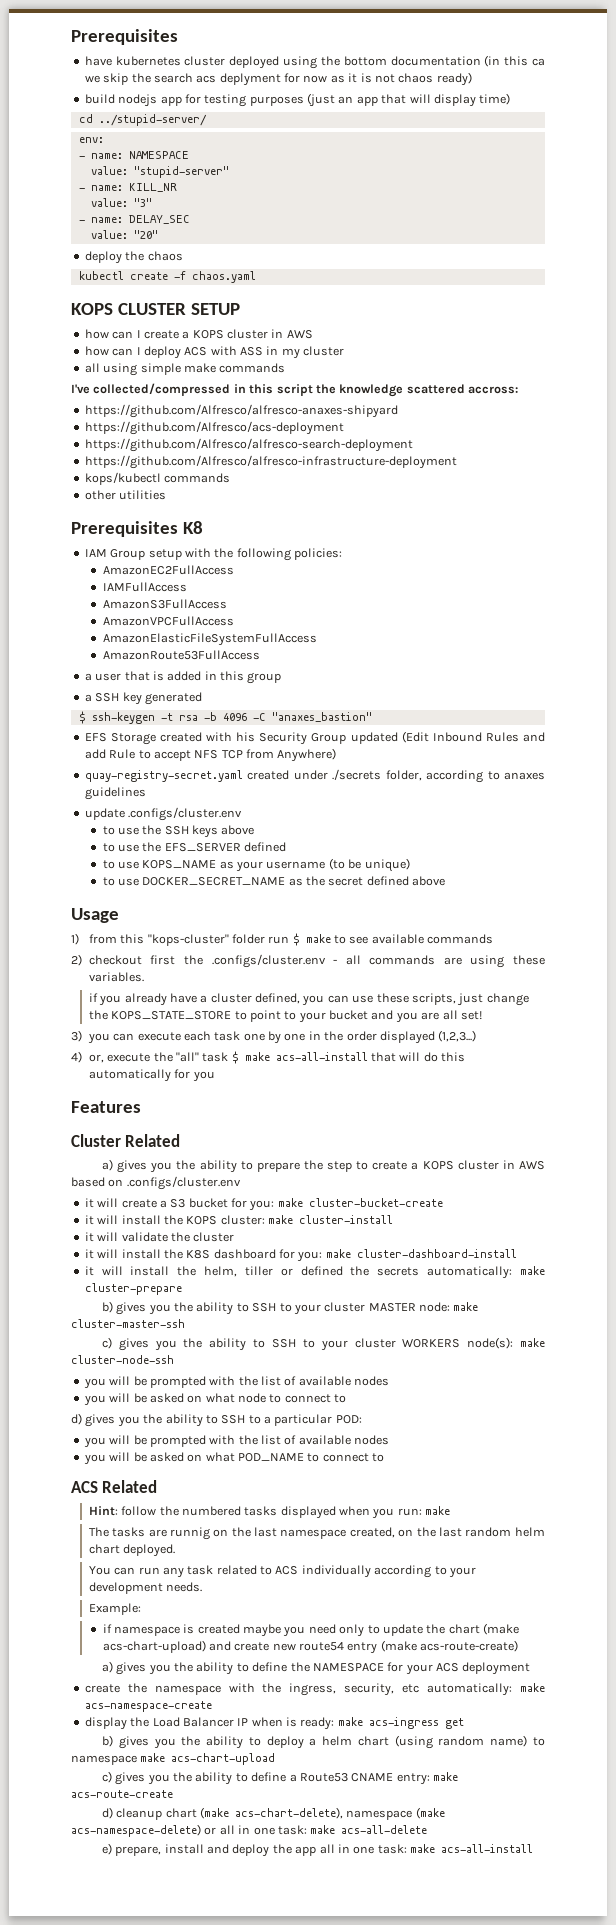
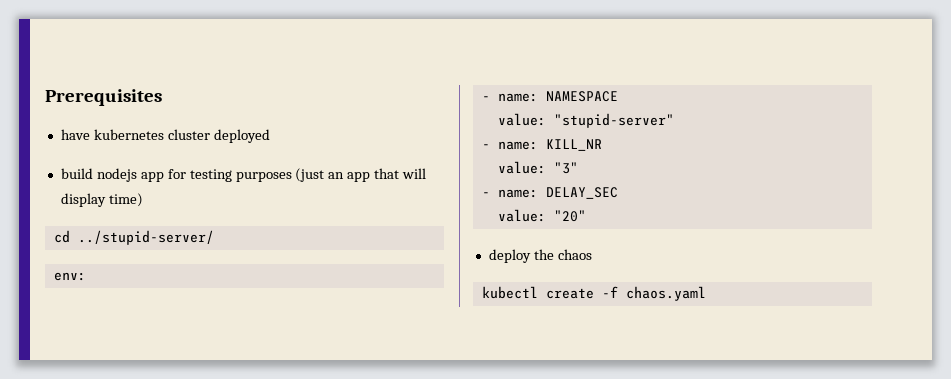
[283,55,545,69] [84,72,472,86] using the bottom documentation (in this ca we skip the search acs deplyment for now as it is not chaos ready) -> (270, 136) none
[71,303,241,315] [84,329,313,339] [84,346,345,359] [84,363,286,376] [71,383,518,397] [84,404,398,418] [84,421,344,435] [84,438,413,452] [84,455,457,469] [84,472,231,485] [84,490,167,500] [71,521,204,537] [84,548,342,561] [102,565,234,575] [102,582,187,592] [102,599,227,609] [102,616,234,626] [102,633,317,646] [102,650,260,660] [84,671,282,684] [84,692,202,705] [78,711,372,724] [84,731,546,745] [84,748,337,762] [84,769,545,783] [84,787,146,800] [84,807,243,821] [102,825,255,838] [102,842,287,852] [102,858,410,872] [102,876,446,886] [71,908,119,923] [71,933,494,946] [71,954,545,968] [88,972,144,982] [88,993,529,1006] [88,1010,482,1023] [71,1030,477,1044] [71,1051,466,1064] [88,1069,215,1082] [71,1101,141,1113] [71,1134,181,1147] [101,1159,545,1173] [71,1176,241,1190] [84,1198,443,1211] [84,1215,393,1225] [84,1232,235,1242] [84,1249,517,1262] [84,1266,545,1279] [84,1283,182,1295] [101,1301,479,1315] [71,1319,185,1328] [101,1337,545,1351] [71,1355,174,1364] [83,1376,390,1389] [83,1393,347,1406] [71,1413,362,1427] [83,1435,390,1448] [83,1452,385,1465] [71,1480,158,1493] [88,1506,451,1519] [88,1527,545,1540] [88,1544,176,1557] [88,1565,476,1578] [88,1582,203,1594] [88,1603,141,1615] [102,1623,520,1637] [102,1640,519,1654] [101,1661,531,1675] [84,1683,545,1696] [84,1701,212,1712] [84,1717,464,1730] [101,1735,546,1749] [71,1753,276,1765] [101,1771,459,1785] [71,1790,173,1798] [101,1807,445,1820] [71,1824,428,1837] [101,1843,534,1857] // KOPS CLUSTER SETUP // how can I create a KOPS cluster in AWS // how can I deploy ACS with ASS in my cluster // all using simple make commands // I've collected/compressed in this script the knowledge scattered accross: // https://github.com/Alfresco/alfresco-anaxes-shipyard // https://github.com/Alfresco/acs-deployment // https://github.com/Alfresco/alfresco-search-deployment // https://github.com/Alfresco/alfresco-infrastructure-deployment // kops/kubectl commands // other utilities // Prerequisites K8 // IAM Group setup with the following policies: // AmazonEC2FullAccess // IAMFullAccess // AmazonS3FullAccess // AmazonVPCFullAccess // AmazonElasticFileSystemFullAccess // AmazonRoute53FullAccess // a user that is added in this group // a SSH key generated // $ ssh-keygen -t rsa -b 4096 -C "anaxes_bastion" // EFS Storage created with his Security Group updated (Edit Inbound Rules and add Rule to accept NFS TCP from Anywhere) // quay-registry-secret.yaml created under ./secrets folder, according to anaxes guidelines // update .configs/cluster.env // to use the SSH keys above // to use the EFS_SERVER defined // to use KOPS_NAME as your username (to be unique) // to use DOCKER_SECRET_NAME as the secret defined above // Usage // 1) from this "kops-cluster" folder run $ make to see available commands // 2) checkout first the .configs/cluster.env - all commands are using these variables. // if you already have a cluster defined, you can use these scripts, just change the KOPS_STATE_STORE to point to your bucket and you are all set! // 3) you can execute each task one by one in the order displayed (1,2,3...) // 4) or, execute the "all" task $ make acs-all-install that will do this automatically for you // Features // Cluster Related // a) gives you the ability to prepare the step to create a KOPS cluster in AWS based on .configs/cluster.env // it will create a S3 bucket for you: make cluster-bucket-create // it will install the KOPS cluster: make cluster-install // it will validate the cluster // it will install the K8S dashboard for you: make cluster-dashboard-install // it will install the helm, tiller or defined the secrets automatically: make cluster-prepare // b) gives you the ability to SSH to your cluster MASTER node: make cluster-master-ssh // c) gives you the ability to SSH to your cluster WORKERS node(s): make cluster-node-ssh // you will be prompted with the list of available nodes // you will be asked on what node to connect to // d) gives you the ability to SSH to a particular POD: // you will be prompted with the list of available nodes // you will be asked on what POD_NAME to connect to // ACS Related // Hint: follow the numbered tasks displayed when you run: make // The tasks are runnig on the last namespace created, on the last random helm chart deployed. // You can run any task related to ACS individually according to your development needs. // Example: // if namespace is created maybe you need only to update the chart (make acs-chart-upload) and create new route54 entry (make acs-route-create) // a) gives you the ability to define the NAMESPACE for your ACS deployment // create the namespace with the ingress, security, etc automatically: make acs-namespace-create // display the Load Balancer IP when is ready: make acs-ingress get // b) gives you the ability to deploy a helm chart (using random name) to namespace make acs-chart-upload // c) gives you the ability to define a Route53 CNAME entry: make acs-route-create // d) cleanup chart (make acs-chart-delete), namespace (make acs-namespace-delete) or all in one task: make acs-all-delete // e) prepare, install and deploy the app all in one task: make acs-all-install -> (706, 293) none

